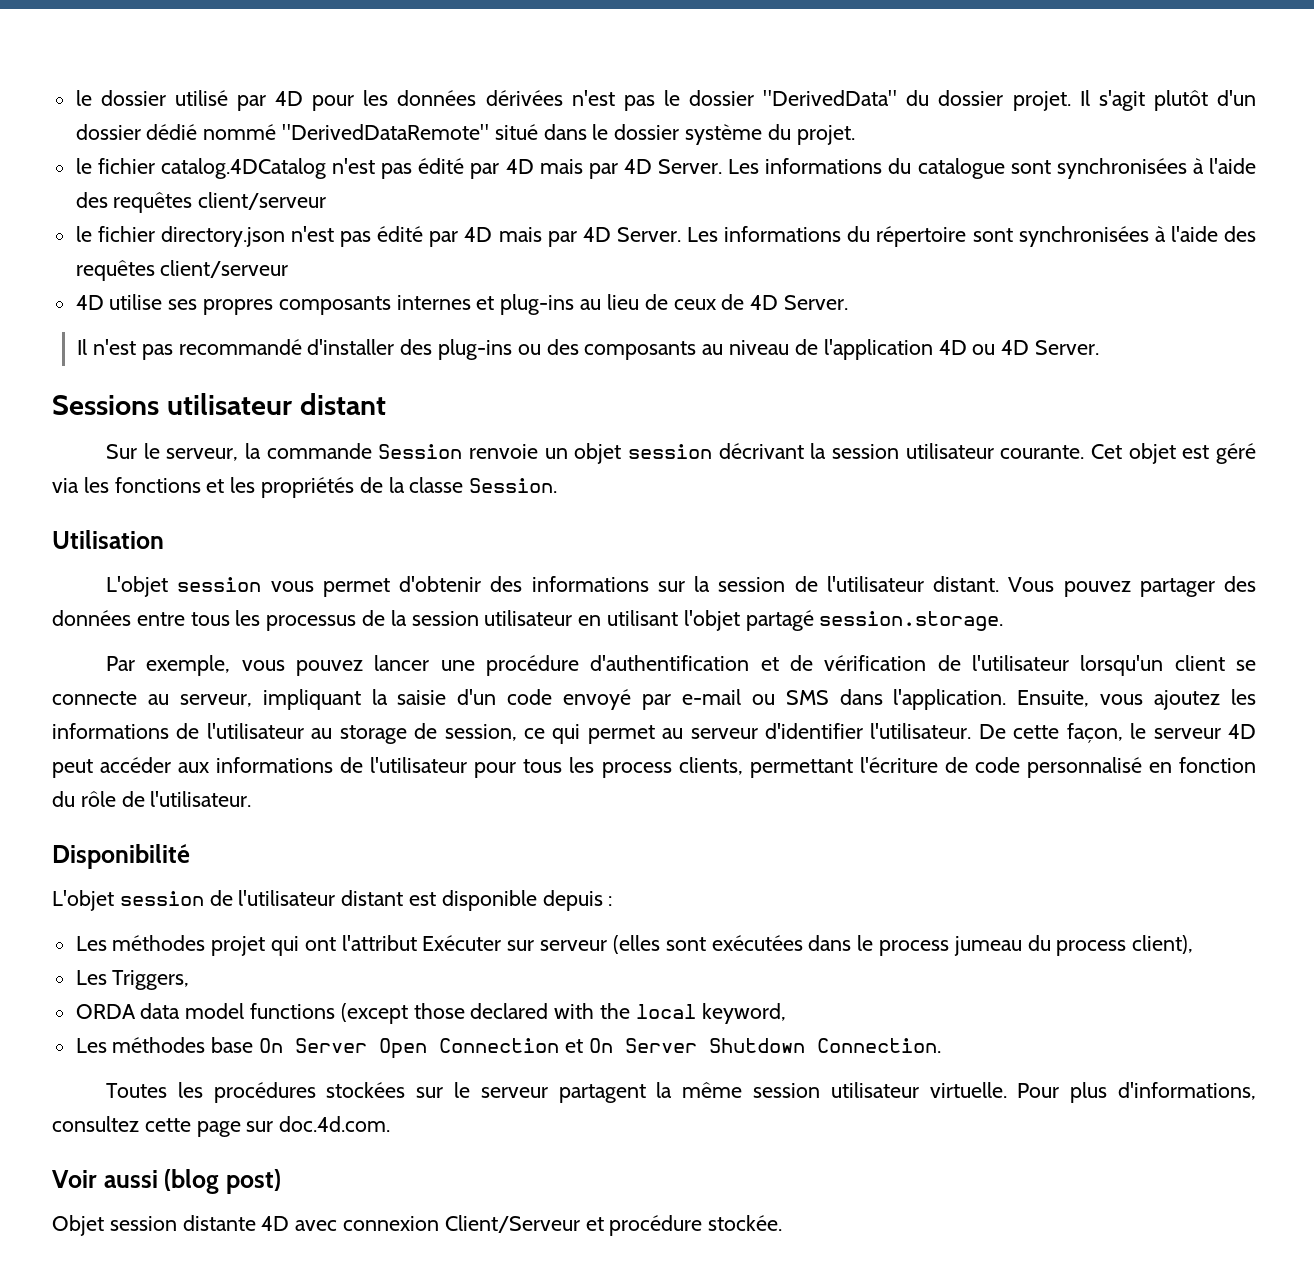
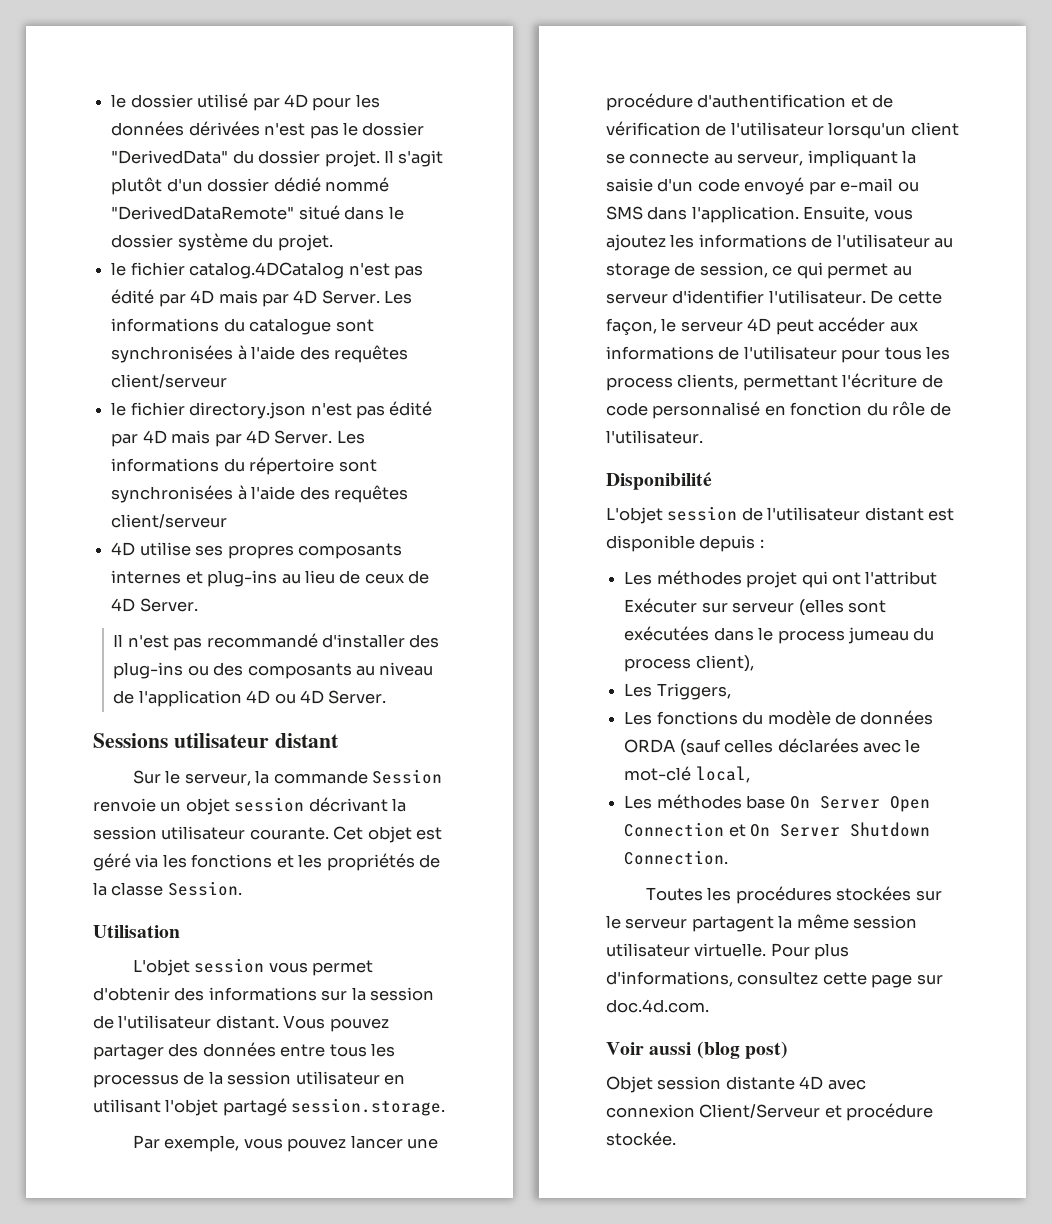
[75,1003,786,1024] ORDA data model functions (except those declared with the local keyword, -> [624,710,934,725] [624,738,921,756] [624,766,750,783] Les fonctions du modèle de données ORDA (sauf celles déclarées avec le mot-clé local,

